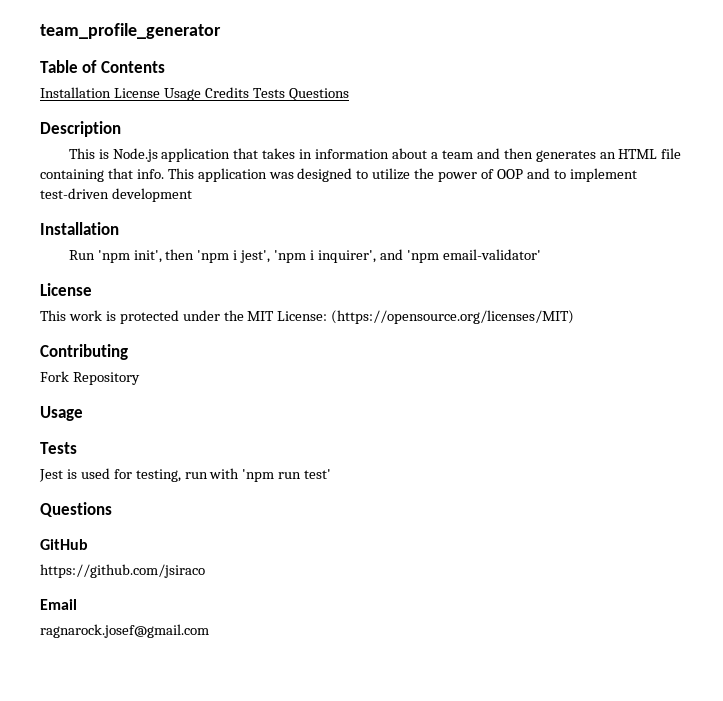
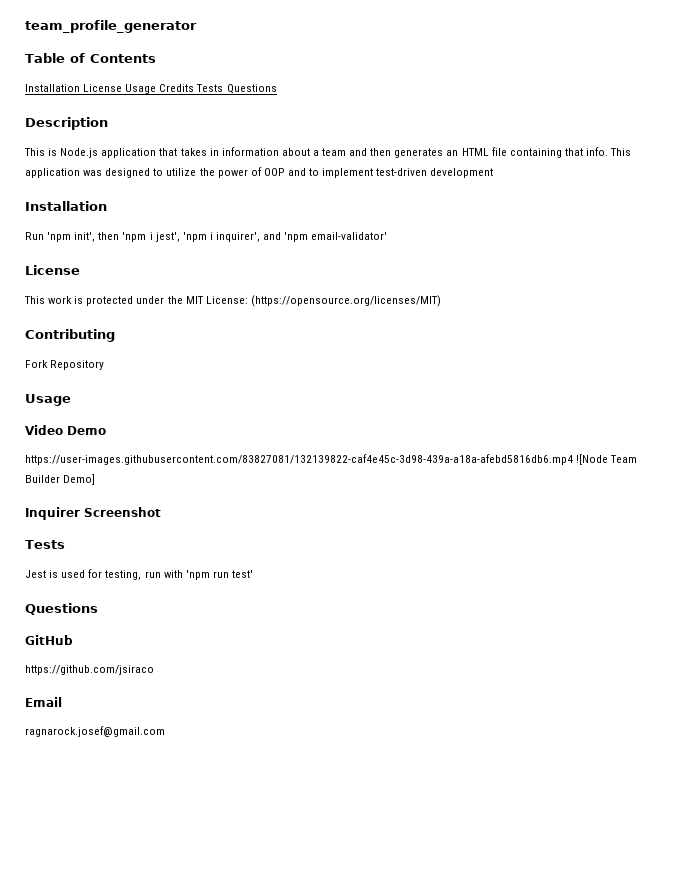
(83, 413) none -> [25,425,106,435] [25,454,638,465] [25,474,96,485] [25,507,161,520] // Video Demo // https://user-images.githubusercontent.com/83827081/132139822-caf4e45c-3d98-439a-a18a-afebd5816db6.mp4 ![Node Team Builder Demo] // Inquirer Screenshot

